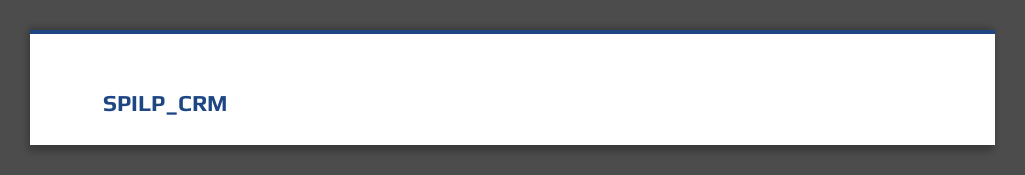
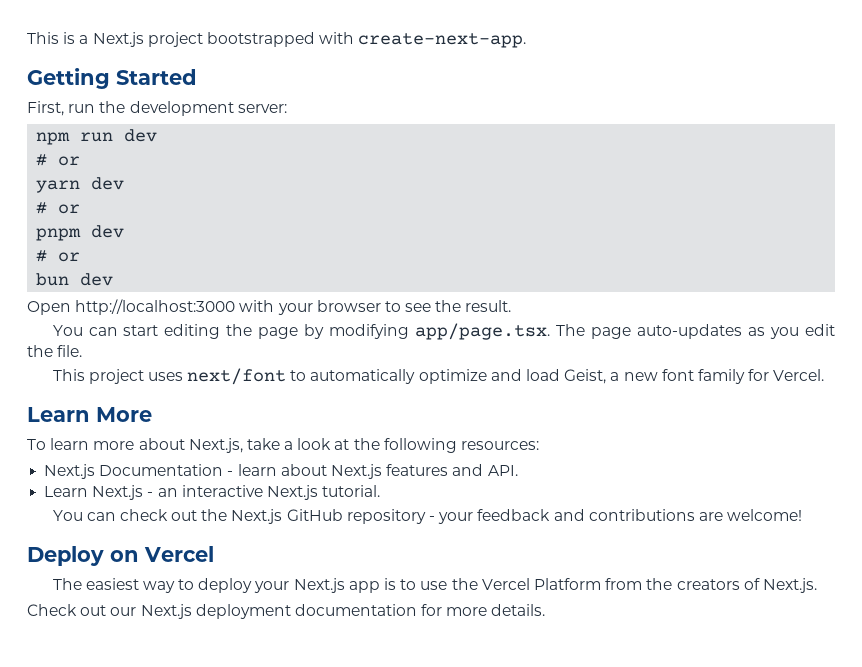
[103,95,227,115] SPILP_CRM -> [27,32,527,48] [27,68,197,89] [27,101,287,116] [36,129,158,145] [36,154,81,166] [36,177,125,193] [36,202,81,214] [36,225,125,241] [36,250,81,262] [36,273,114,286] [27,299,512,315] [52,323,836,340] [27,345,83,357] [52,368,825,385] [27,407,152,422] [27,438,540,453] [44,464,518,479] [44,485,381,500] [52,509,803,524] [27,546,214,566] [52,578,817,593] [27,604,546,619] This is a Next.js project bootstrapped with create-next-app. // Getting Started // First, run the development server: // npm run dev // # or // yarn dev // # or // pnpm dev // # or // bun dev // Open http://localhost:3000 with your browser to see the result. // You can start editing the page by modifying app/page.tsx. The page auto-updates as you edit the file. // This project uses next/font to automatically optimize and load Geist, a new font family for Vercel. // Learn More // To learn more about Next.js, take a look at the following resources: // Next.js Documentation - learn about Next.js features and API. // Learn Next.js - an interactive Next.js tutorial. // You can check out the Next.js GitHub repository - your feedback and contributions are welcome! // Deploy on Vercel // The easiest way to deploy your Next.js app is to use the Vercel Platform from the creators of Next.js. // Check out our Next.js deployment documentation for more details.

